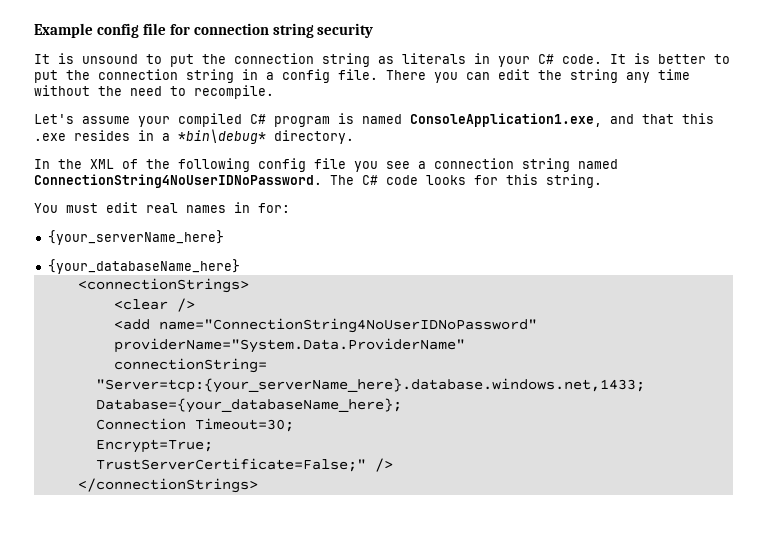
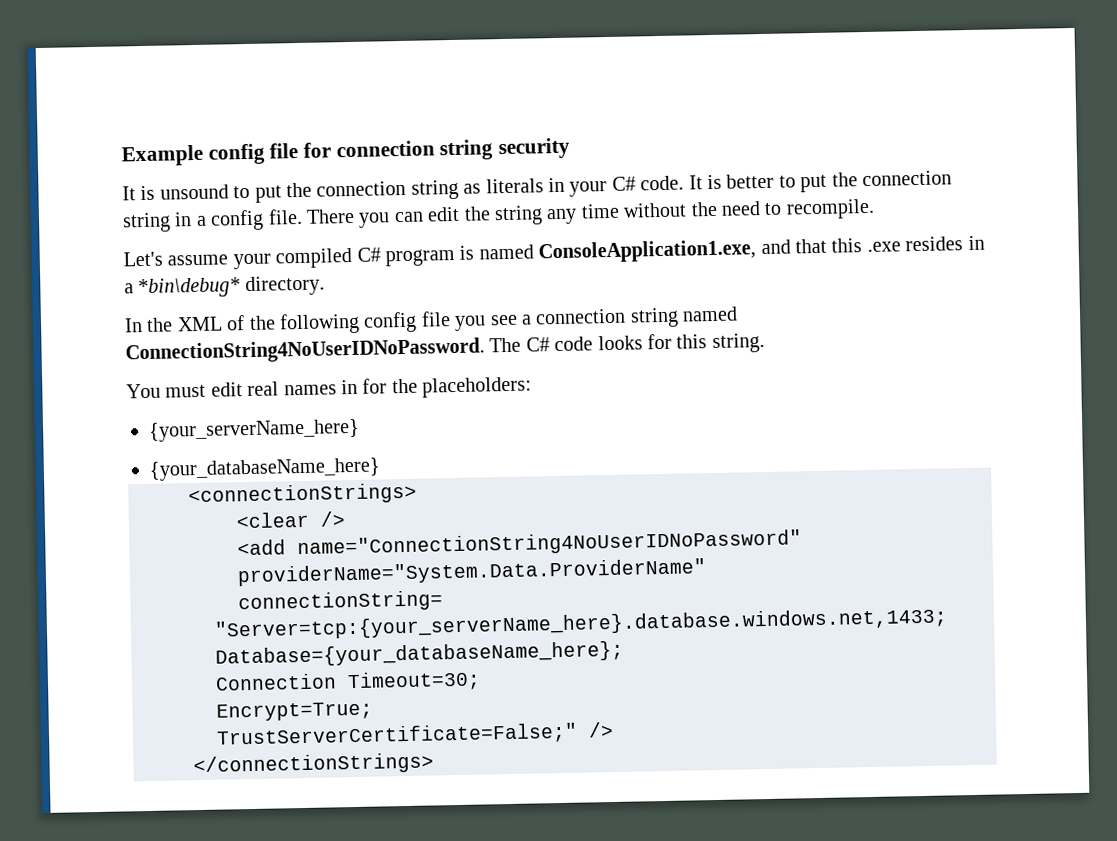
[258,203,290,213] for: -> [362,376,533,398] for the placeholders:

